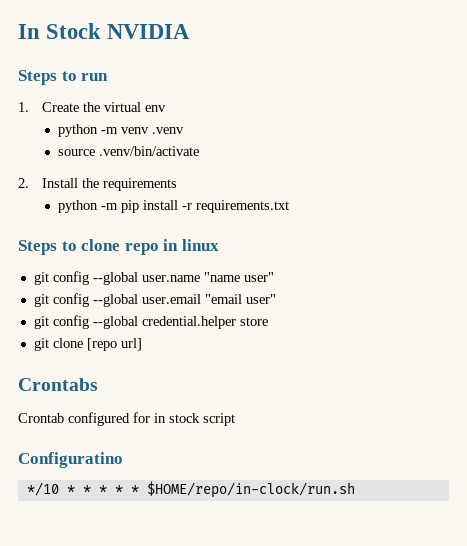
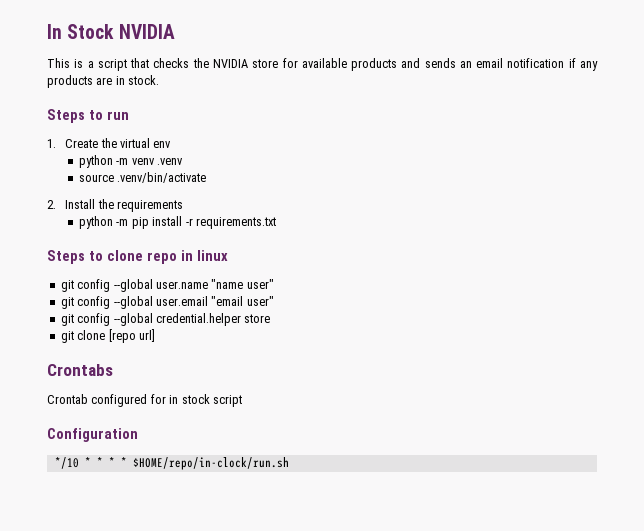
(191, 31) none -> [47,58,598,71] [47,75,160,88] // This is a script that checks the NVIDIA store for available products and sends an email notification if any products are in stock.
[18,452,123,468] Configuratino -> [47,428,138,442] Configuration
[130,485,139,494] * -> (127, 462) none

